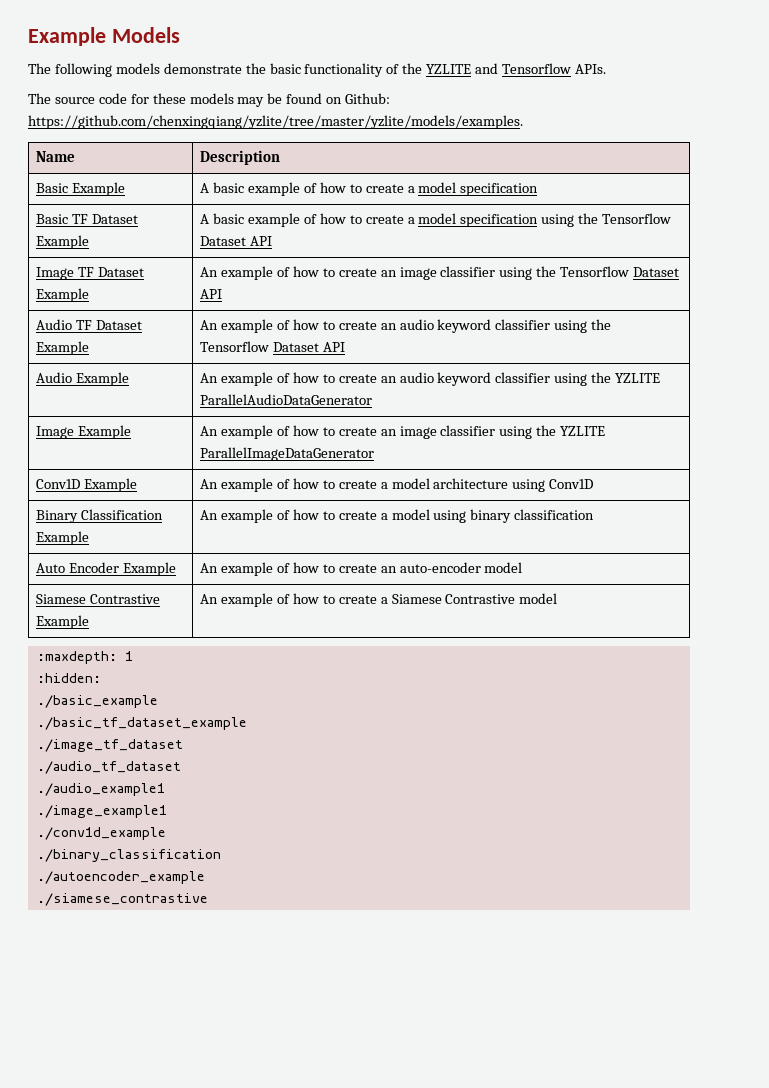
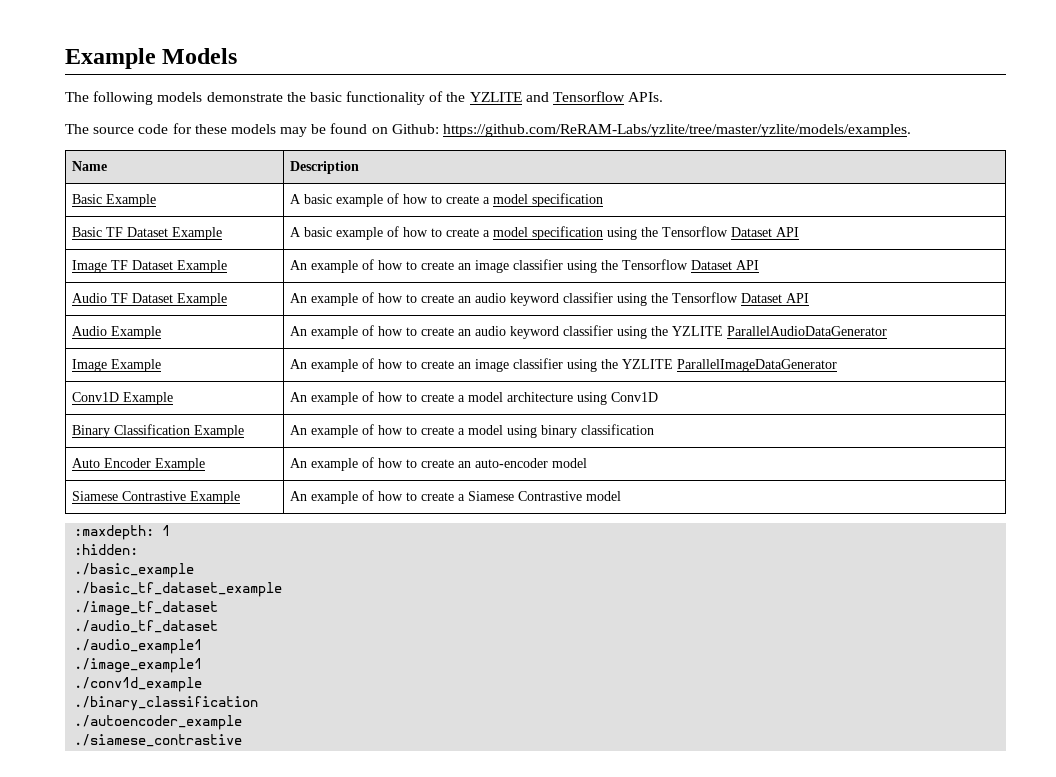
[28,115,523,129] https://github.com/chenxingqiang/yzlite/tree/master/yzlite/models/examples. -> [443,124,912,137] https://github.com/ReRAM-Labs/yzlite/tree/master/yzlite/models/examples.

